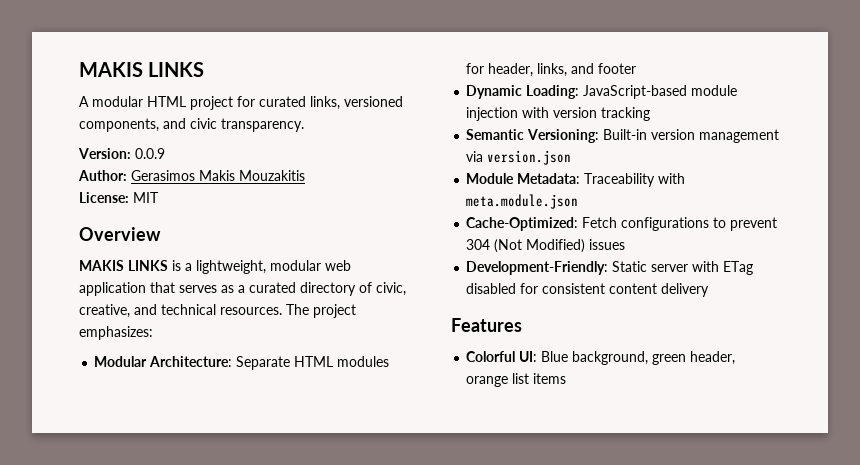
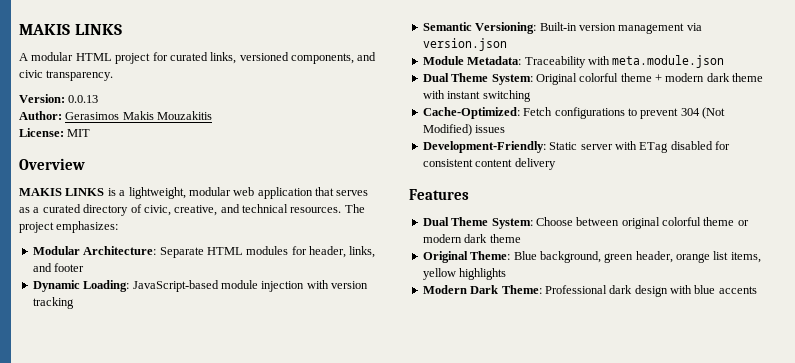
[135,148,165,159] 0.0.9 -> [68,95,99,103] 0.0.13
(579, 201) none -> [422,73,764,85] [422,90,531,102] // Dual Theme System: Original colorful theme + modern dark theme with instant switching
[466,351,538,362] Colorful UI: -> [422,217,749,229] [422,234,521,243] [422,251,511,263] Dual Theme System: Choose between original colorful theme or modern dark theme // Original Theme:
[533,373,567,384] items -> [730,252,761,263] [422,268,507,280] [422,285,757,297] items, yellow highlights // Modern Dark Theme: Professional dark design with blue accents

